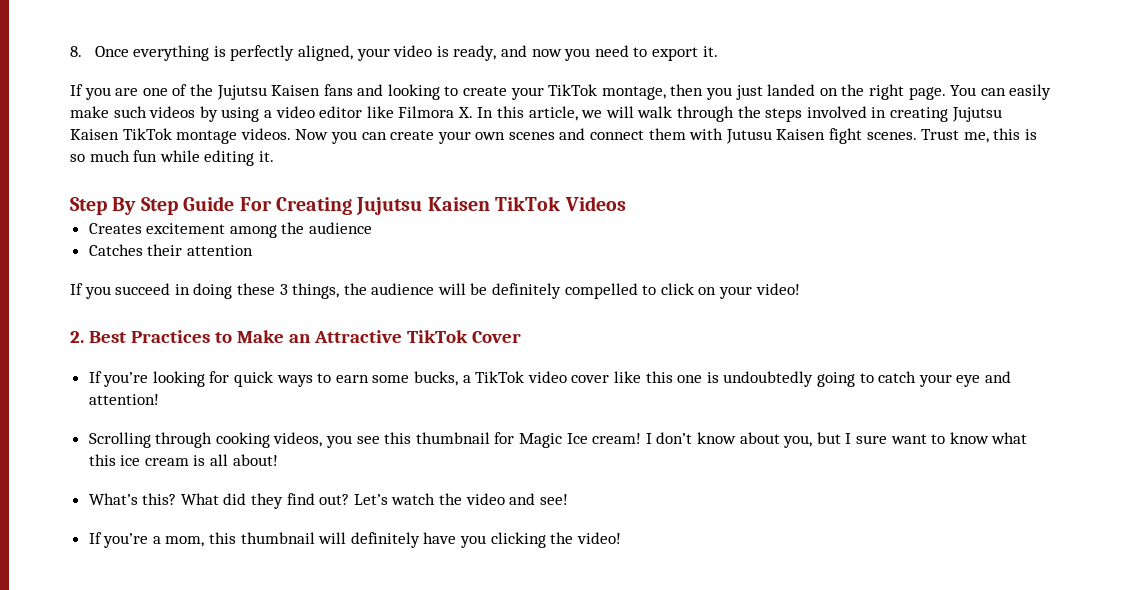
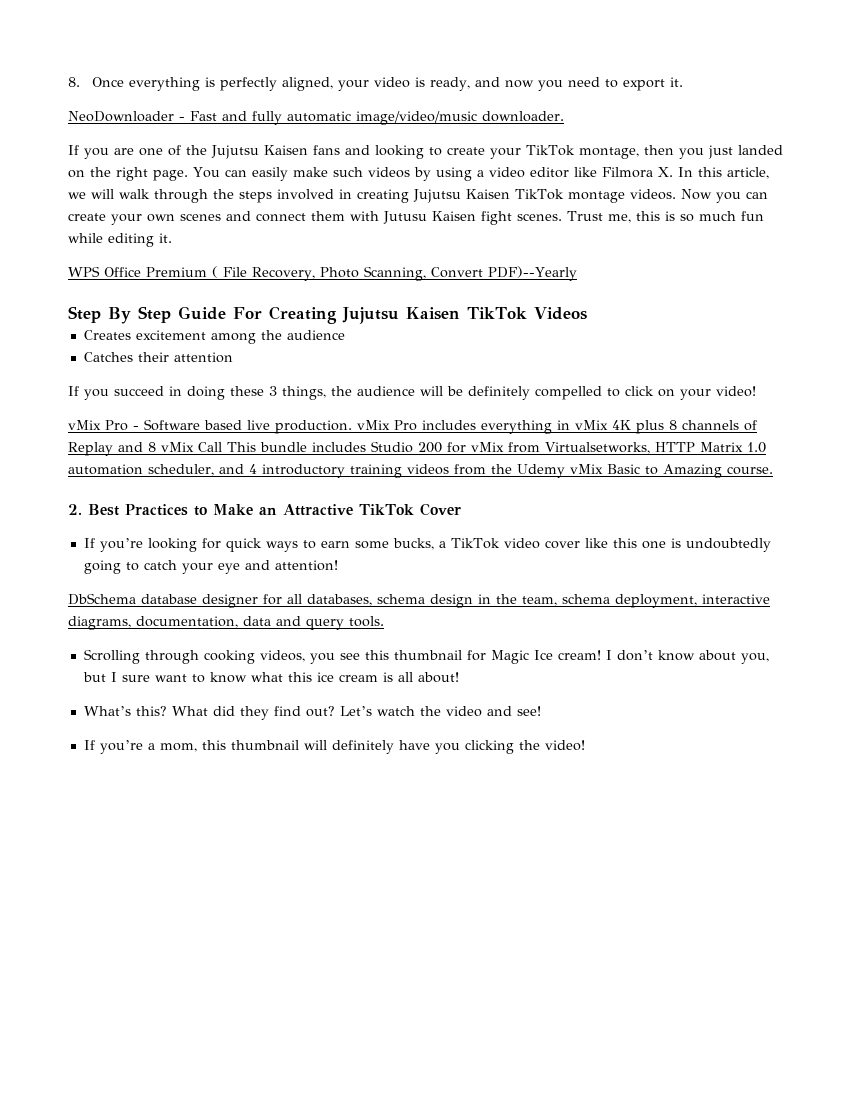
(718, 51) none -> [68,111,564,125] // NeoDownloader - Fast and fully automatic image/video/music downloader.
(274, 156) none -> [68,266,577,281] // WPS Office Premium ( File Recovery, Photo Scanning, Convert PDF)--Yearly
(800, 289) none -> [68,419,757,434] [68,441,766,456] [68,464,773,478] // vMix Pro - Software based live production. vMix Pro includes everything in vMix 4K plus 8 channels of Replay and 8 vMix Call This bundle includes Studio 200 for vMix from Virtualsetworks, HTTP Matrix 1.0 automation scheduler, and 4 introductory training videos from the Udemy vMix Basic to Amazing course.
(159, 399) none -> [68,593,770,608] [68,616,384,630] // DbSchema database designer for all databases, schema design in the team, schema deployment, interactive diagrams, documentation, data and query tools.

